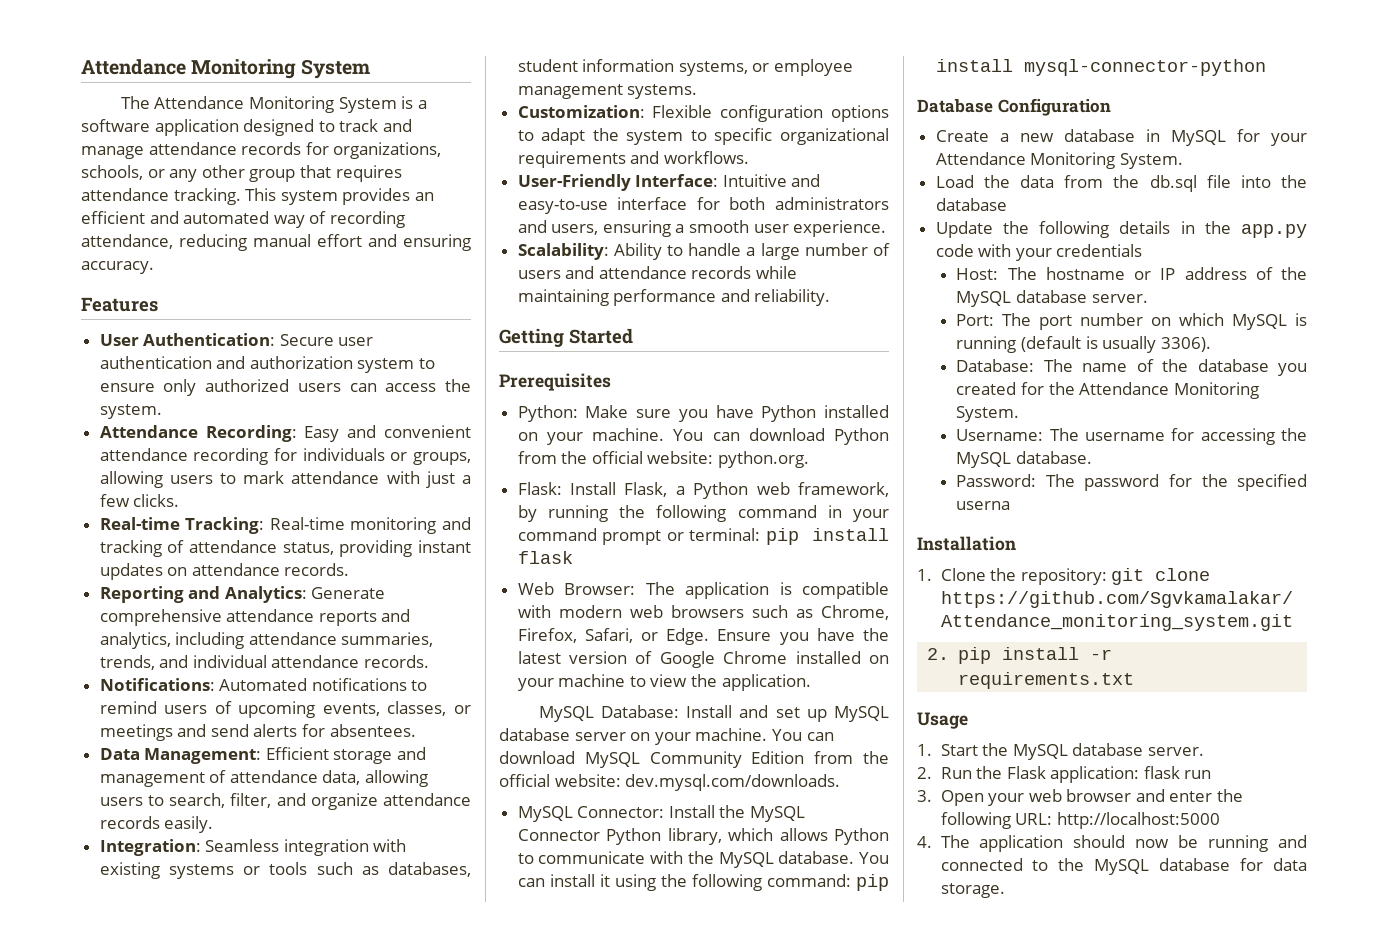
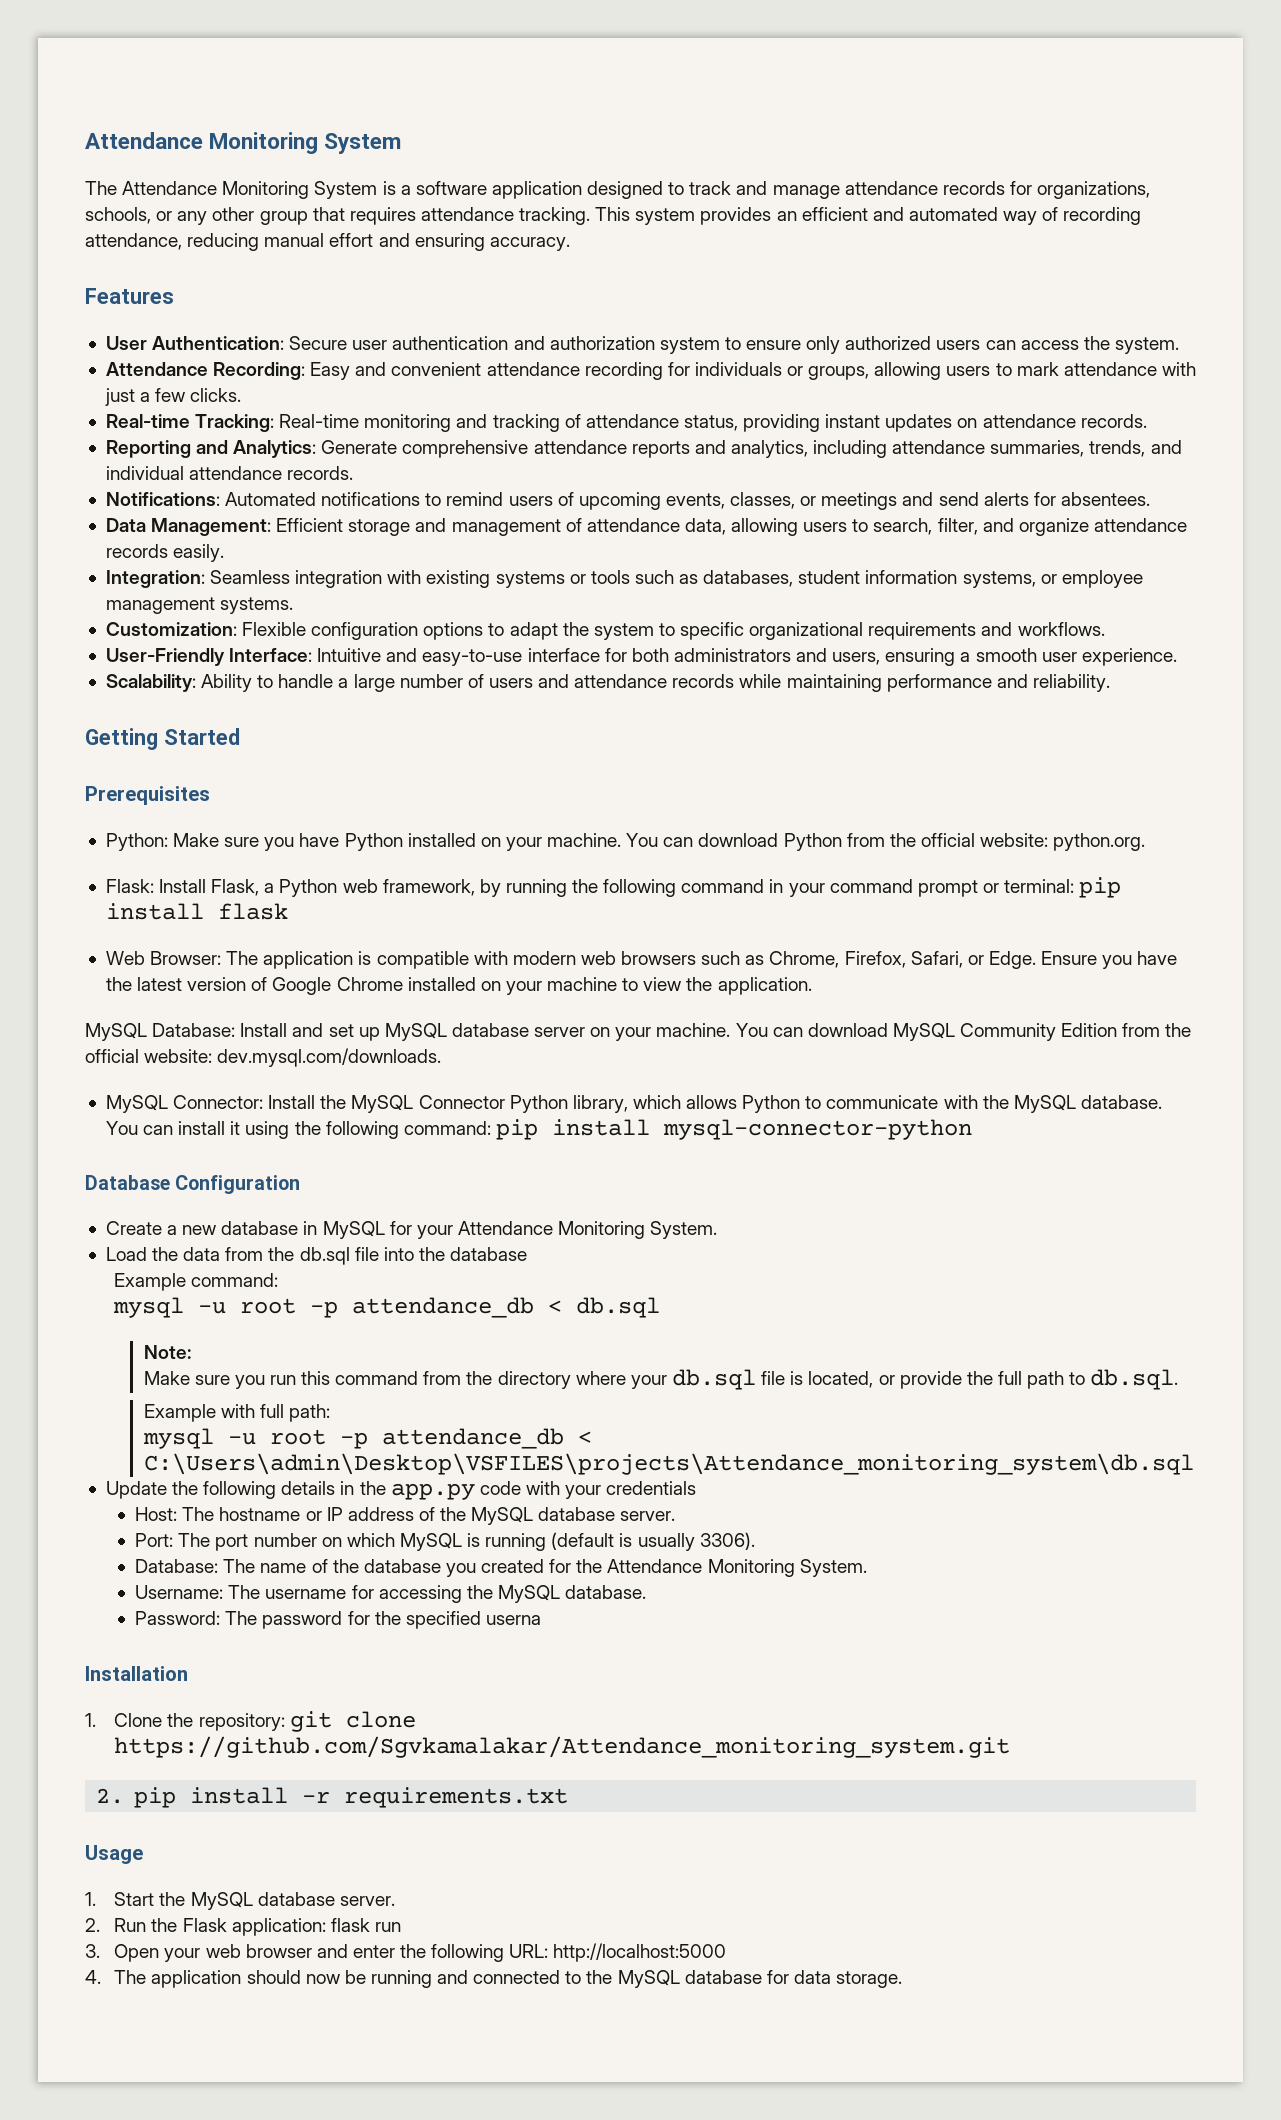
(1007, 204) none -> [114,1273,279,1291] [113,1297,661,1318] [143,1345,191,1359] [143,1369,1179,1390] [143,1404,330,1422] [142,1428,592,1449] [143,1453,1194,1475] // Example command: // mysql -u root -p attendance_db < db.sql // Note: // Make sure you run this command from the directory where your db.sql file is located, or provide the full path to db.sql. // Example with full path: // mysql -u root -p attendance_db < C:\Users\admin\Desktop\VSFILES\projects\Attendance_monitoring_system\db.sql

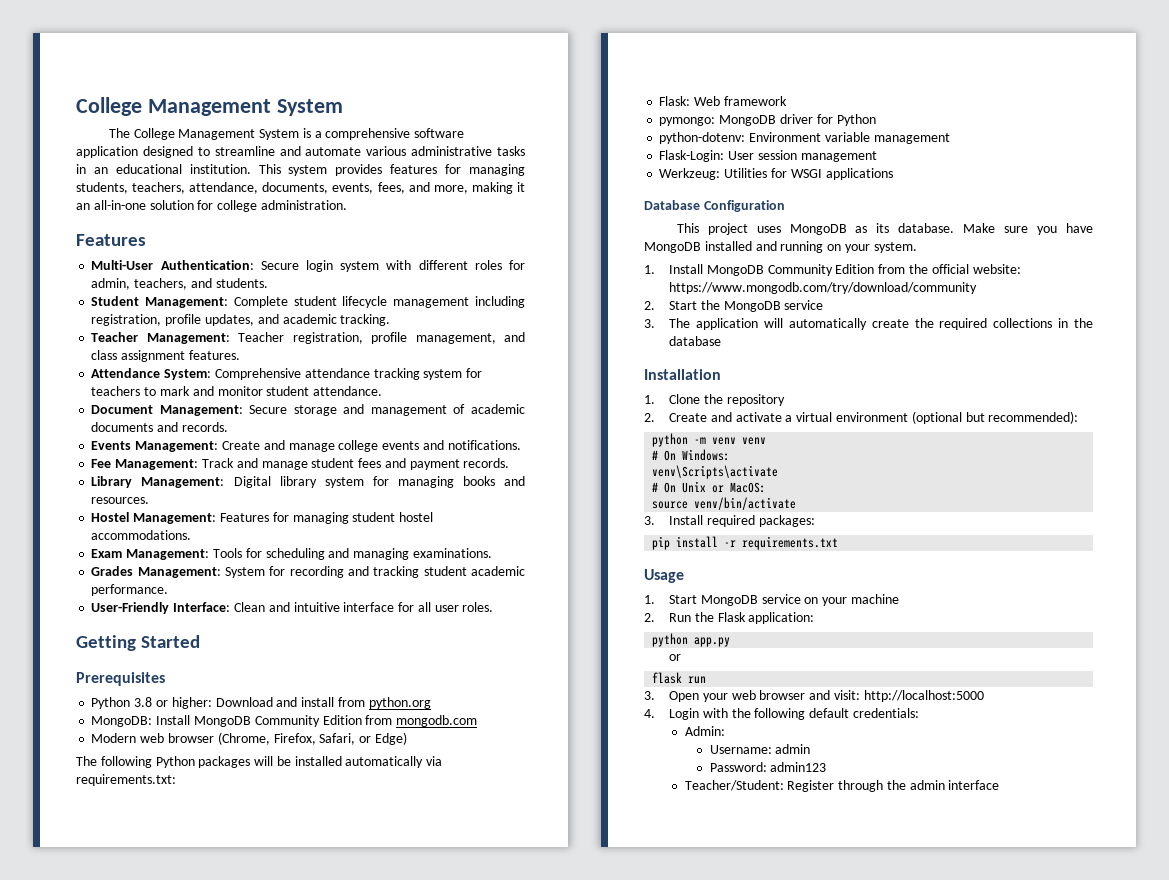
[85,132,319,154] Attendance Monitoring -> [76,97,271,116] College Management
[122,181,310,199] Attendance Monitoring -> [133,128,256,140] College Management
(411, 190) none -> [325,128,411,140] comprehensive
[689,181,1151,199] [85,207,1142,225] [85,233,570,251] track and manage attendance records for organizations, schools, or any other group that requires attendance tracking. This system provides an efficient and automated way of recording attendance, reducing manual effort and ensuring accuracy. -> [214,146,525,156] [76,164,526,176] [76,182,525,194] [76,200,347,212] streamline and automate various administrative tasks in an educational institution. This system provides features for managing students, teachers, attendance, documents, events, fees, and more, making it an all-in-one solution for college administration.
[105,336,147,350] User -> [91,260,154,270] Multi-User
[352,336,1179,354] [105,362,1196,380] [104,388,242,406] [105,414,1147,432] [105,440,1182,458] [105,466,354,480] [105,492,1150,510] [105,518,1187,536] [105,544,225,562] [105,570,1143,588] [105,597,294,614] [105,622,1105,640] [105,648,1177,666] [105,674,1110,692] [85,728,240,750] [85,786,210,805] [105,833,1146,851] [105,877,1122,898] [105,903,288,920] [105,951,1178,969] [105,977,812,995] [85,1023,955,1041] user authentication and authorization system to ensure only authorized users can access the system. // Attendance Recording: Easy and convenient attendance recording for individuals or groups, allowing users to mark attendance with just a few clicks. // Real-time Tracking: Real-time monitoring and tracking of attendance status, providing instant updates on attendance records. // Reporting and Analytics: Generate comprehensive attendance reports and analytics, including attendance summaries, trends, and individual attendance records. // Notifications: Automated notifications to remind users of upcoming events, classes, or meetings and send alerts for absentees. // Data Management: Efficient storage and management of attendance data, allowing users to search, filter, and organize attendance records easily. // Integration: Seamless integration with existing systems or tools such as databases, student information systems, or employee management systems. // Customization: Flexible configuration options to adapt the system to specific organizational requirements and workflows. // User-Friendly Interface: Intuitive and easy-to-use interface for both administrators and users, ensuring a smooth user experience. // Scalability: Ability to handle a large number of users and attendance records while maintaining performance and reliability. // Getting Started // Prerequisites // Python: Make sure you have Python installed on your machine. You can download Python from the official website: python.org. // Flask: Install Flask, a Python web framework, by running the following command in your command prompt or terminal: pip install flask // Web Browser: The application is compatible with modern web browsers such as Chrome, Firefox, Safari, or Edge. Ensure you have the latest version of Google Chrome installed on your machine to view the application. // MySQL Database: Install and set up MySQL database server on your machine. You can download MySQL -> [306,260,525,272] [91,278,268,290] [91,296,525,308] [91,314,391,326] [91,332,525,344] [91,350,240,362] [91,368,483,380] [91,386,383,396] [91,404,525,416] [91,422,228,432] [91,440,521,452] [91,458,510,470] [91,476,525,488] [91,497,150,504] [91,512,434,524] [91,530,192,540] [91,548,492,560] [91,566,525,578] [91,584,169,596] [91,602,494,614] [76,635,201,651] [76,672,165,686] [91,697,431,709] [91,715,478,727] [91,732,407,745] [76,756,443,768] [76,774,176,786] [659,96,787,106] [659,114,876,126] [659,132,950,144] [659,150,877,162] [659,168,893,180] [644,200,785,212] [676,223,1093,235] [644,241,917,253] [644,264,764,276] login system with different roles for admin, teachers, and students. // Student Management: Complete student lifecycle management including registration, profile updates, and academic tracking. // Teacher Management: Teacher registration, profile management, and class assignment features. // Attendance System: Comprehensive attendance tracking system for teachers to mark and monitor student attendance. // Document Management: Secure storage and management of academic documents and records. // Events Management: Create and manage college events and notifications. // Fee Management: Track and manage student fees and payment records. // Library Management: Digital library system for managing books and resources. // Hostel Management: Features for managing student hostel accommodations. // Exam Management: Tools for scheduling and managing examinations. // Grades Management: System for recording and tracking student academic performance. // User-Friendly Interface: Clean and intuitive interface for all user roles. // Getting Started // Prerequisites // Python 3.8 or higher: Download and install from python.org // MongoDB: Install MongoDB Community Edition from mongodb.com // Modern web browser (Chrome, Firefox, Safari, or Edge) // The following Python packages will be installed automatically via requirements.txt: // Flask: Web framework // pymongo: MongoDB driver for Python // python-dotenv: Environment variable management // Flask-Login: User session management // Werkzeug: Utilities for WSGI applications // Database Configuration // This project uses MongoDB as its database. Make sure you have MongoDB installed and running on your system. // 1. Install MongoDB
[217,1048,442,1067] [105,1095,1162,1113] [105,1119,972,1140] [85,1175,301,1194] [105,1221,718,1239] [105,1247,528,1265] [114,1273,279,1291] [113,1297,661,1318] [143,1345,191,1359] [143,1369,1179,1390] [143,1404,330,1422] [142,1428,592,1449] [143,1453,1194,1475] [105,1481,697,1500] [135,1507,676,1525] [135,1532,755,1551] [135,1559,867,1577] [135,1585,647,1603] [135,1611,541,1629] [85,1666,188,1681] [85,1711,416,1732] [114,1736,1011,1758] [96,1788,125,1804] dev.mysql.com/downloads. // MySQL Connector: Install the MySQL Connector Python library, which allows Python to communicate with the MySQL database. You can install it using the following command: pip install mysql-connector-python // Database Configuration // Create a new database in MySQL for your Attendance Monitoring System. // Load the data from the db.sql file into the database // Example command: // mysql -u root -p attendance_db < db.sql // Note: // Make sure you run this command from the directory where your db.sql file is located, or provide the full path to db.sql. // Example with full path: // mysql -u root -p attendance_db < C:\Users\admin\Desktop\VSFILES\projects\Attendance_monitoring_system\db.sql // Update the following details in the app.py code with your credentials // Host: The hostname or IP address of the MySQL database server. // Port: The port number on which MySQL is running (default is usually 3306). // Database: The name of the database you created for the Attendance Monitoring System. // Username: The username for accessing the MySQL database. // Password: The password for the specified userna // Installation // 1. Clone the repository: git clone https://github.com/Sgvkamalakar/Attendance_monitoring_system.git // 2. -> [669,282,978,294] [644,300,824,312] [644,318,1093,330] [669,336,722,346] [644,369,721,380] [644,394,785,406] [644,411,1079,424] [652,433,767,447] [652,449,731,461] [652,465,779,479] [652,481,767,493] [652,497,797,510] [644,515,815,527] https://www.mongodb.com/try/download/community // 2. Start the MongoDB service // 3. The application will automatically create the required collections in the database // Installation // 1. Clone the repository // 2. Create and activate a virtual environment (optional but recommended): // python -m venv venv // # On Windows: // venv\Scripts\activate // # On Unix or MacOS: // source venv/bin/activate // 3. Install required packages: //
[159,1892,395,1910] the MySQL database server. -> [700,594,900,606] MongoDB service on your machine
(326, 1927) none -> [652,633,731,647] [669,654,682,661] // python app.py // or //
[352,1943,727,1962] [85,1970,903,1988] enter the following URL: http://localhost:5000 // 4. The application should now be running and connected to the MySQL database for data storage. -> [834,690,984,702] [644,708,920,720] [684,726,725,736] [709,744,811,754] [709,762,827,772] [684,780,1000,792] visit: http://localhost:5000 // 4. Login with the following default credentials: // Admin: // Username: admin // Password: admin123 // Teacher/Student: Register through the admin interface

